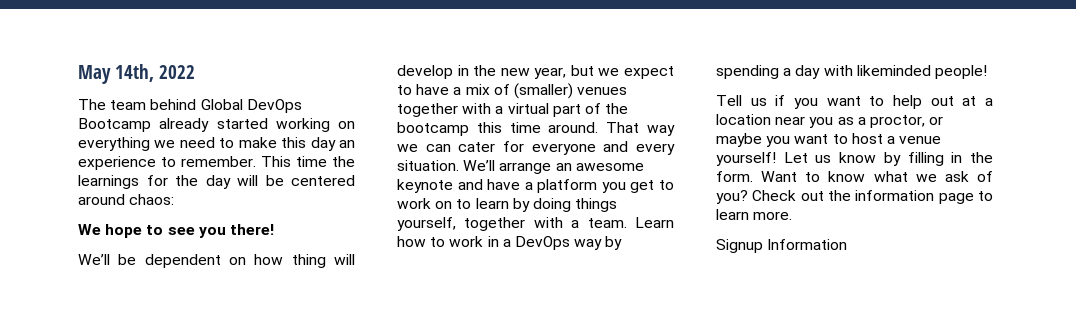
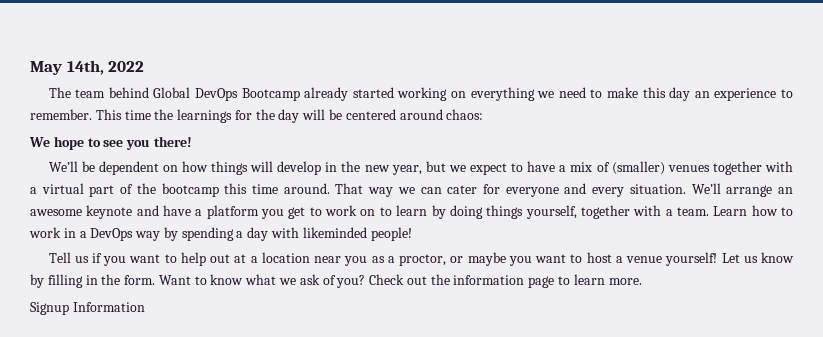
[291,254,326,268] thing -> [211,161,249,175] things

